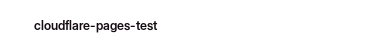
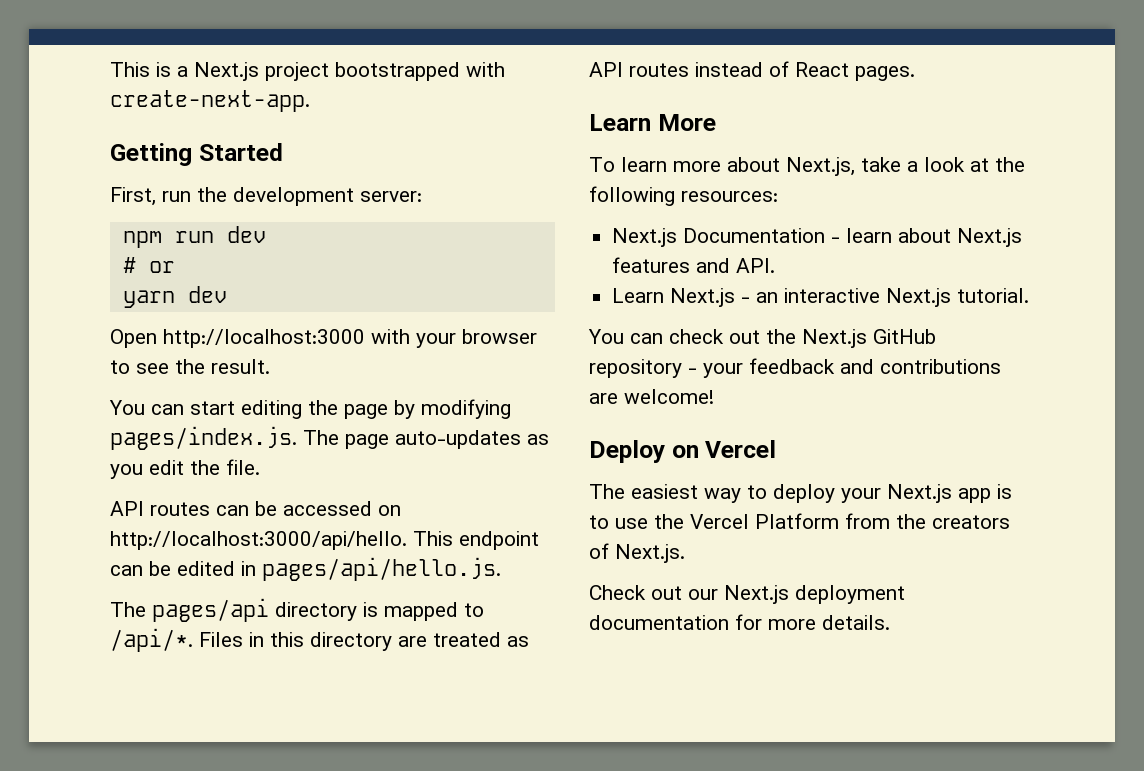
[34,20,158,33] cloudflare-pages-test -> [110,62,505,81] [110,90,310,112] [110,143,283,166] [110,187,422,206] [122,226,266,248] [122,257,175,273] [122,286,227,308] [110,329,537,348] [110,359,270,374] [109,399,511,419] [110,426,549,450] [110,459,260,479] [110,501,401,516] [110,531,539,550] [110,557,501,581] [110,598,484,622] [110,628,529,652] [589,61,915,81] [589,114,716,131] [589,157,1025,176] [589,186,778,206] [612,228,1023,247] [612,257,776,273] [612,288,1030,307] [588,329,936,348] [589,358,1001,378] [589,389,714,404] [589,440,777,463] [589,484,1012,503] [589,513,1010,529] [589,543,685,563] [589,585,905,604] [589,614,890,630] This is a Next.js project bootstrapped with create-next-app. // Getting Started // First, run the development server: // npm run dev // # or // yarn dev // Open http://localhost:3000 with your browser to see the result. // You can start editing the page by modifying pages/index.js. The page auto-updates as you edit the file. // API routes can be accessed on http://localhost:3000/api/hello. This endpoint can be edited in pages/api/hello.js. // The pages/api directory is mapped to /api/*. Files in this directory are treated as API routes instead of React pages. // Learn More // To learn more about Next.js, take a look at the following resources: // Next.js Documentation - learn about Next.js features and API. // Learn Next.js - an interactive Next.js tutorial. // You can check out the Next.js GitHub repository - your feedback and contributions are welcome! // Deploy on Vercel // The easiest way to deploy your Next.js app is to use the Vercel Platform from the creators of Next.js. // Check out our Next.js deployment documentation for more details.

